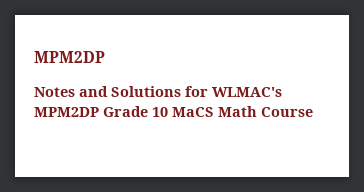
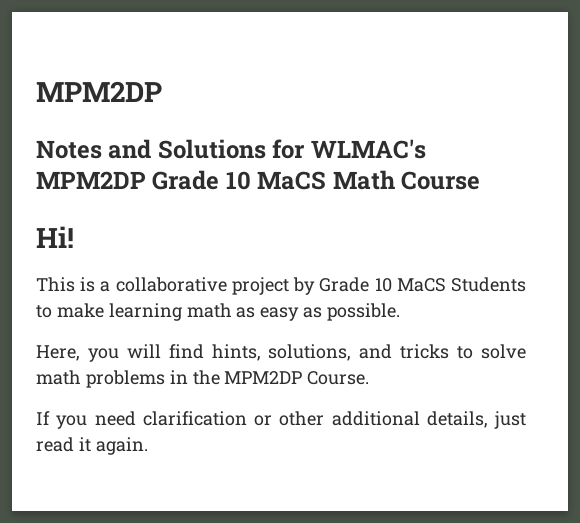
(313, 112) none -> [36,226,74,248] [36,277,526,295] [36,303,401,321] [36,344,527,362] [36,370,370,388] [36,411,526,429] [36,437,148,455] // Hi! // This is a collaborative project by Grade 10 MaCS Students to make learning math as easy as possible. // Here, you will find hints, solutions, and tricks to solve math problems in the MPM2DP Course. // If you need clarification or other additional details, just read it again.

